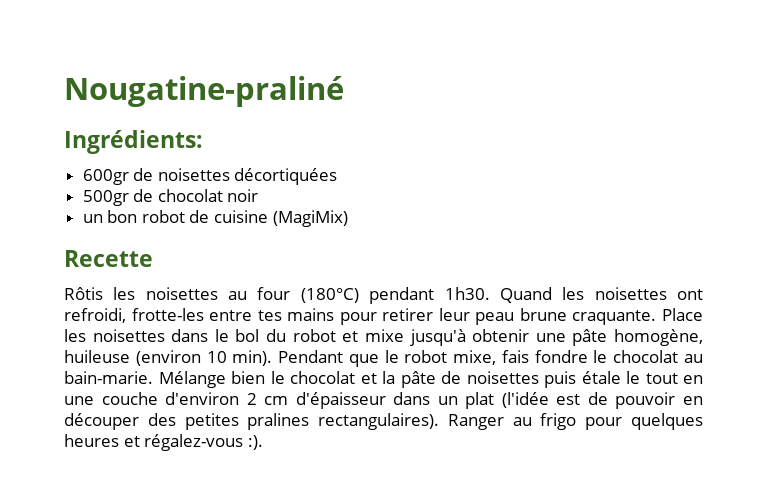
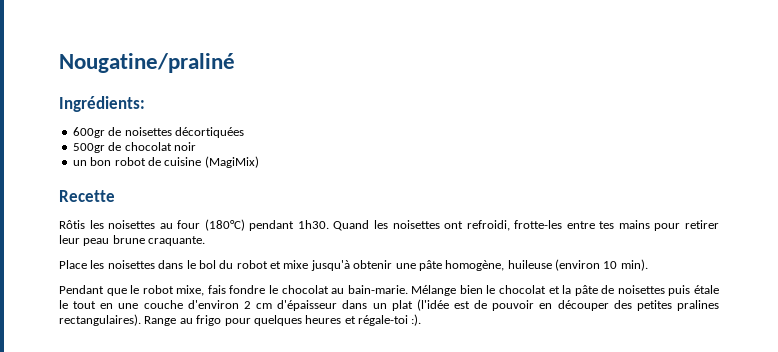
[64,76,344,107] Nougatine-praliné -> [59,53,235,73] Nougatine/praliné
(657, 317) none -> (206, 241) //
(273, 358) none -> (648, 265) //
[447,414,504,430] Ranger -> [144,316,177,326] Range
[144,434,244,451] régalez-vous -> [358,315,408,326] régale-toi

